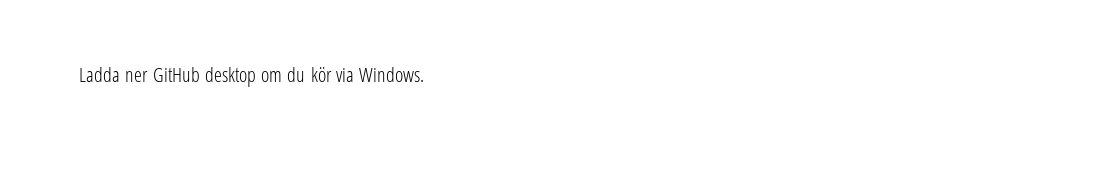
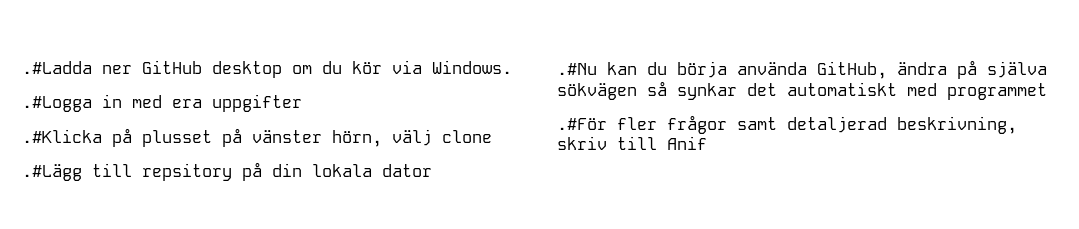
[79,67,120,82] Ladda -> [22,61,92,74] .#Ladda
(425, 74) none -> [22,94,302,112] [22,128,492,147] [22,162,432,181] [557,60,1047,79] [557,81,1047,100] [557,115,1017,134] [557,136,707,150] // .#Logga in med era uppgifter // .#Klicka på plusset på vänster hörn, välj clone // .#Lägg till repsitory på din lokala dator // .#Nu kan du börja använda GitHub, ändra på själva sökvägen så synkar det automatiskt med programmet // .#För fler frågor samt detaljerad beskrivning, skriv till Anif

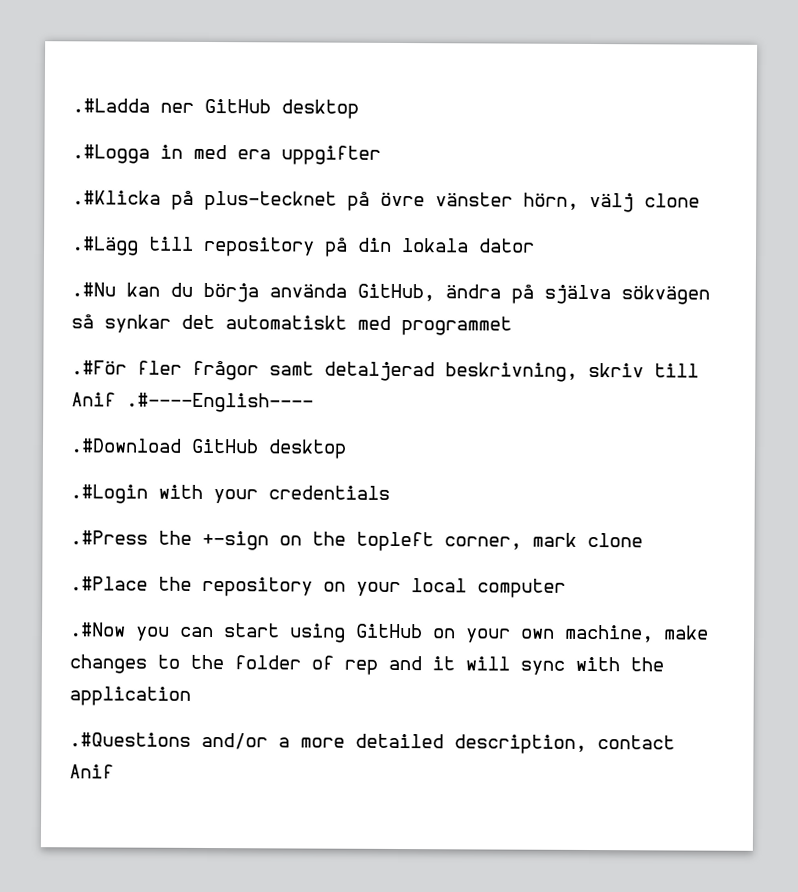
[292,60,512,74] om du kör via Windows. -> (359, 109) none
[142,128,242,147] plusset på -> [204,190,425,211] plus-tecknet på övre
[142,163,232,181] repsitory -> [203,236,315,257] repository
(707, 143) none -> [126,392,314,413] [70,438,347,459] [70,484,390,504] [70,530,643,552] [70,576,566,598] [69,622,709,643] [69,654,664,675] [69,686,191,706] [69,732,675,754] [69,764,114,779] .#----English---- // .#Download GitHub desktop // .#Login with your credentials // .#Press the +-sign on the topleft corner, mark clone // .#Place the repository on your local computer // .#Now you can start using GitHub on your own machine, make changes to the folder of rep and it will sync with the application // .#Questions and/or a more detailed description, contact Anif

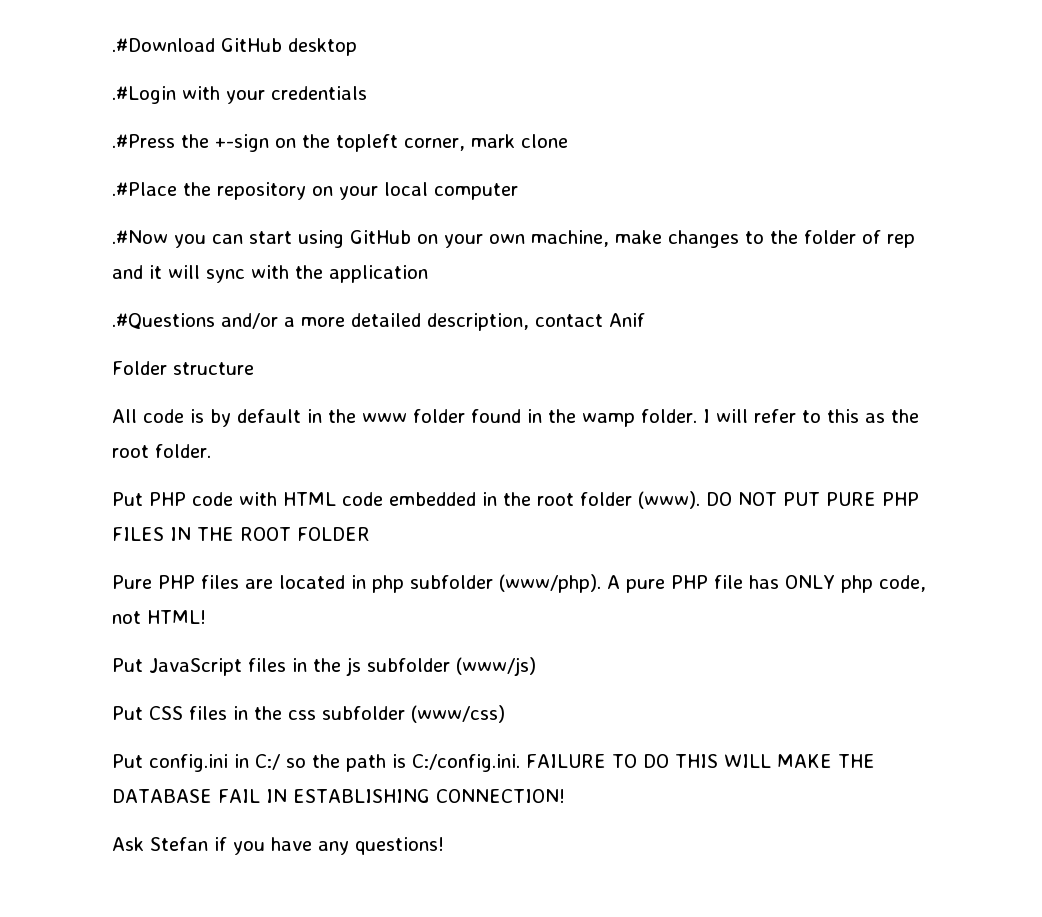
[72,98,359,119] [72,144,381,165] [72,190,700,213] [71,236,535,257] [71,282,710,305] [71,314,512,336] [71,360,699,382] [71,392,314,413] .#Ladda ner GitHub desktop // .#Logga in med era uppgifter // .#Klicka på plus-tecknet på övre vänster hörn, välj clone // .#Lägg till repository på din lokala dator // .#Nu kan du börja använda GitHub, ändra på själva sökvägen så synkar det automatiskt med programmet // .#För fler frågor samt detaljerad beskrivning, skriv till Anif .#----English---- // -> (112, 45) none
(114, 771) none -> [112,361,254,375] [112,409,919,427] [112,444,211,458] [112,491,919,509] [112,527,370,541] [112,574,926,593] [112,610,206,624] [112,657,536,676] [112,705,505,723] [112,754,875,772] [112,789,565,803] [112,837,444,855] // Folder structure // All code is by default in the www folder found in the wamp folder. I will refer to this as the root folder. // Put PHP code with HTML code embedded in the root folder (www). DO NOT PUT PURE PHP FILES IN THE ROOT FOLDER // Pure PHP files are located in php subfolder (www/php). A pure PHP file has ONLY php code, not HTML! // Put JavaScript files in the js subfolder (www/js) // Put CSS files in the css subfolder (www/css) // Put config.ini in C:/ so the path is C:/config.ini. FAILURE TO DO THIS WILL MAKE THE DATABASE FAIL IN ESTABLISHING CONNECTION! // Ask Stefan if you have any questions!

